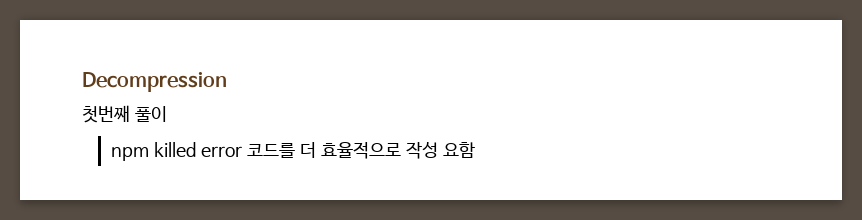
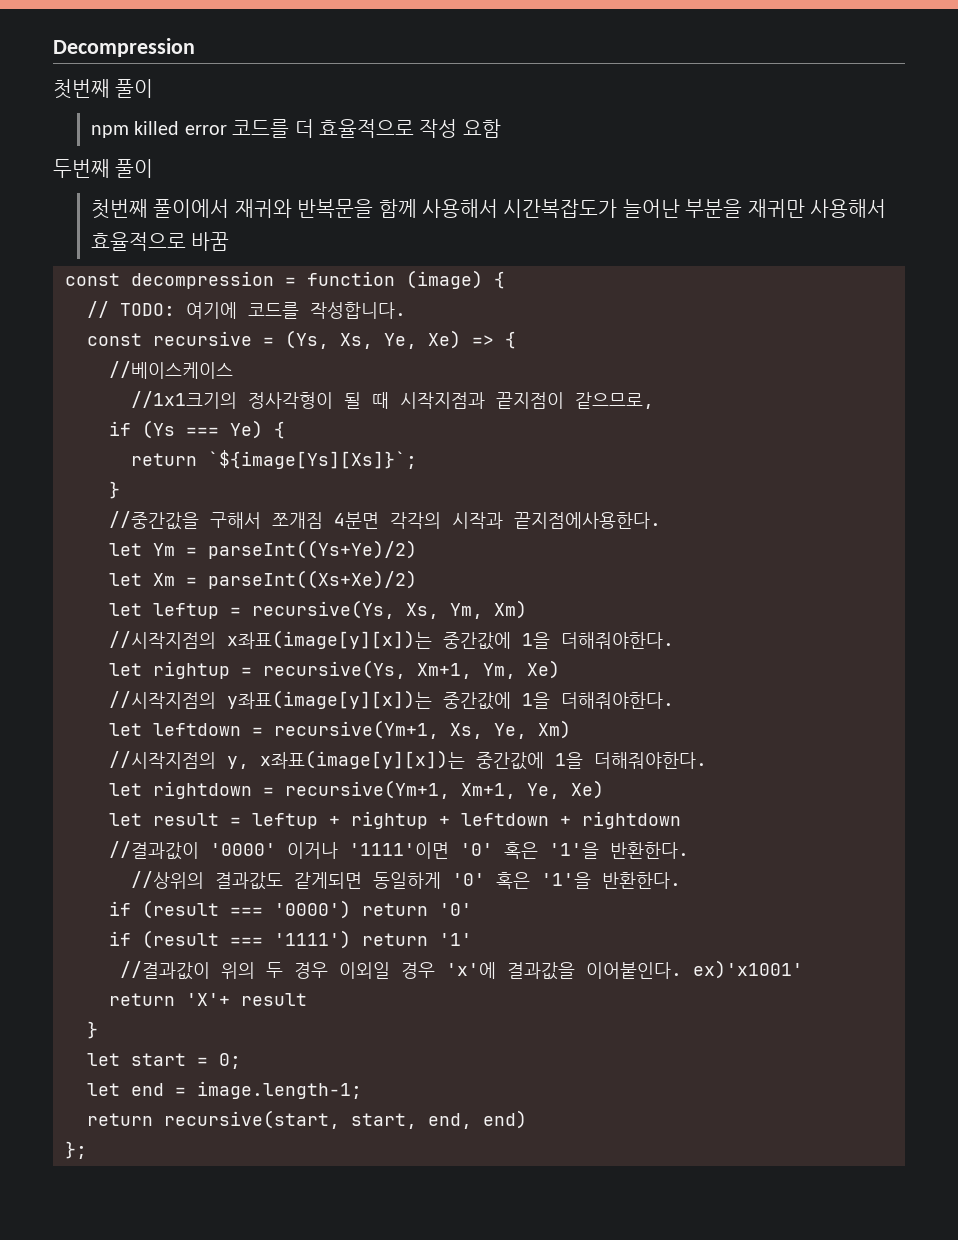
(475, 150) none -> [53,159,154,178] [90,199,886,219] [90,232,230,251] [65,270,505,289] [87,301,406,319] [87,330,516,349] [109,361,233,379] [131,391,654,409] [109,420,285,439] [131,450,417,469] [109,481,120,499] [109,511,661,530] [109,540,417,559] [109,570,417,589] [109,600,527,619] [109,630,674,650] [109,660,560,679] [109,690,674,710] [109,720,571,739] [109,750,707,770] [109,780,604,799] [109,811,681,829] [109,841,689,860] [131,871,681,890] [109,900,472,919] [109,930,472,949] [120,960,803,980] [109,993,307,1006] [87,1021,98,1039] [87,1053,241,1069] [87,1081,362,1099] [87,1110,527,1129] [65,1141,87,1159] // 두번째 풀이 // 첫번째 풀이에서 재귀와 반복문을 함께 사용해서 시간복잡도가 늘어난 부분을 재귀만 사용해서 효율적으로 바꿈 // const decompression = function (image) { // // TODO: 여기에 코드를 작성합니다. // const recursive = (Ys, Xs, Ye, Xe) => { // //베이스케이스 // //1x1크기의 정사각형이 될 때 시작지점과 끝지점이 같으므로, // if (Ys === Ye) { // return `${image[Ys][Xs]}`; // } // //중간값을 구해서 쪼개짐 4분면 각각의 시작과 끝지점에사용한다. // let Ym = parseInt((Ys+Ye)/2) // let Xm = parseInt((Xs+Xe)/2) // let leftup = recursive(Ys, Xs, Ym, Xm) // //시작지점의 x좌표(image[y][x])는 중간값에 1을 더해줘야한다. // let rightup = recursive(Ys, Xm+1, Ym, Xe) // //시작지점의 y좌표(image[y][x])는 중간값에 1을 더해줘야한다. // let leftdown = recursive(Ym+1, Xs, Ye, Xm) // //시작지점의 y, x좌표(image[y][x])는 중간값에 1을 더해줘야한다. // let rightdown = recursive(Ym+1, Xm+1, Ye, Xe) // let result = leftup + rightup + leftdown + rightdown // //결과값이 '0000' 이거나 '1111'이면 '0' 혹은 '1'을 반환한다. // //상위의 결과값도 같게되면 동일하게 '0' 혹은 '1'을 반환한다. // if (result === '0000') return '0' // if (result === '1111') return '1' // //결과값이 위의 두 경우 이외일 경우 'x'에 결과값을 이어붙인다. ex)'x1001' // return 'X'+ result // } // let start = 0; // let end = image.length-1; // return recursive(start, start, end, end) // };

